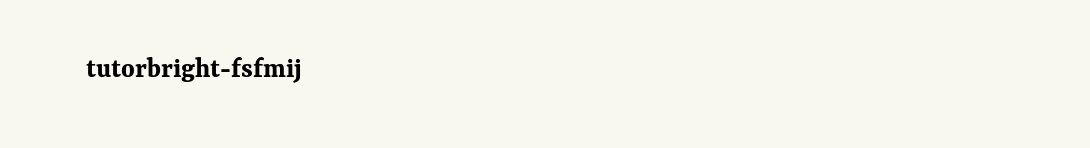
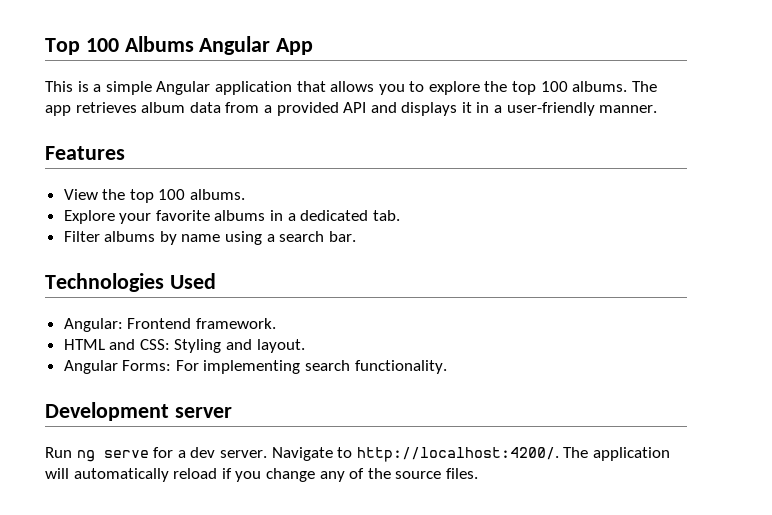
[86,57,302,83] tutorbright-fsfmij -> [45,36,314,55] [45,81,657,95] [45,102,658,116] [45,146,125,160] [63,189,246,203] [63,210,400,224] [63,231,356,245] [45,273,216,292] [63,318,276,332] [63,339,305,353] [63,360,447,374] [45,402,232,421] [45,447,670,462] [45,468,478,482] Top 100 Albums Angular App // This is a simple Angular application that allows you to explore the top 100 albums. The app retrieves album data from a provided API and displays it in a user-friendly manner. // Features // View the top 100 albums. // Explore your favorite albums in a dedicated tab. // Filter albums by name using a search bar. // Technologies Used // Angular: Frontend framework. // HTML and CSS: Styling and layout. // Angular Forms: For implementing search functionality. // Development server // Run ng serve for a dev server. Navigate to http://localhost:4200/. The application will automatically reload if you change any of the source files.

